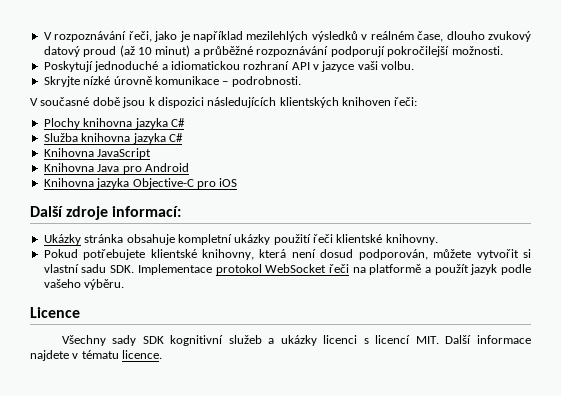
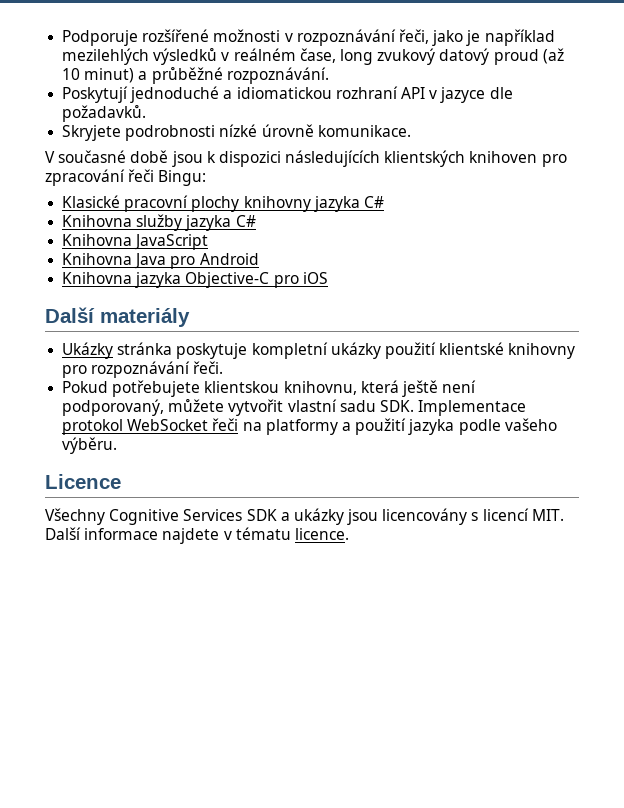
[43,32,52,40] V -> [62,29,293,46] Podporuje rozšířené možnosti v
[446,31,485,40] dlouho -> [339,49,373,65] long
[256,46,503,57] rozpoznávání podporují pokročilejší možnosti. -> [226,67,329,84] rozpoznávání.
[357,61,415,70] [43,76,301,87] vaši volbu. // Skryjte nízké úrovně komunikace – podrobnosti. -> [489,87,513,99] [62,105,147,122] [62,124,411,141] dle požadavků. // Skryjete podrobnosti nízké úrovně komunikace.
[394,97,418,106] [43,118,185,129] [43,133,131,142] řeči: // Plochy knihovna jazyka C# // Služba knihovna -> [541,154,567,167] [45,169,207,186] [62,195,384,212] [62,214,183,231] pro zpracování řeči Bingu: // Klasické pracovní plochy knihovny jazyka C# // Knihovna služby
[66,206,182,220] zdroje informací: -> [100,308,190,327] materiály
[126,234,175,245] obsahuje -> [176,343,248,359] poskytuje
[313,234,438,245] [43,249,428,260] řeči klientské knihovny. // Pokud potřebujete klientské knihovny, která není dosud podporován, -> [439,342,576,359] [62,361,224,378] [62,380,477,397] [62,399,165,416] klientské knihovny pro rozpoznávání řeči. // Pokud potřebujete klientskou knihovnu, která ještě není podporovaný,
[523,249,532,258] si -> (284, 407) none
[369,264,498,275] platformě a použít jazyk -> [265,418,455,435] platformy a použití jazyka
[112,335,358,346] sady SDK kognitivní služeb a ukázky licenci -> [109,508,468,525] Cognitive Services SDK a ukázky jsou licencovány

